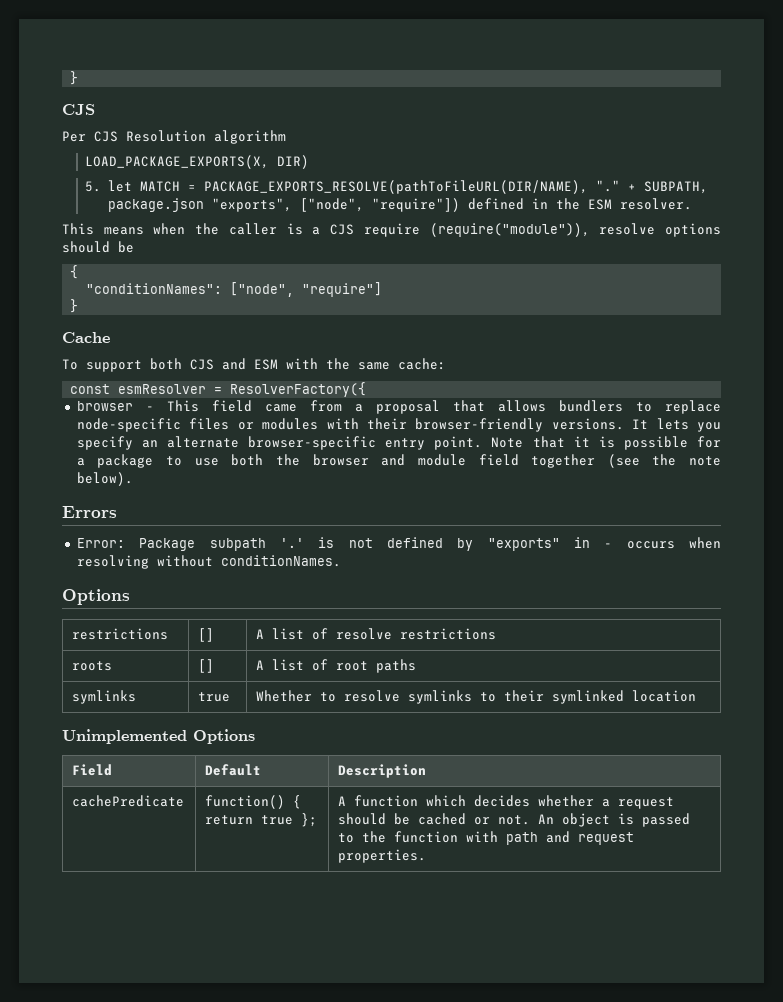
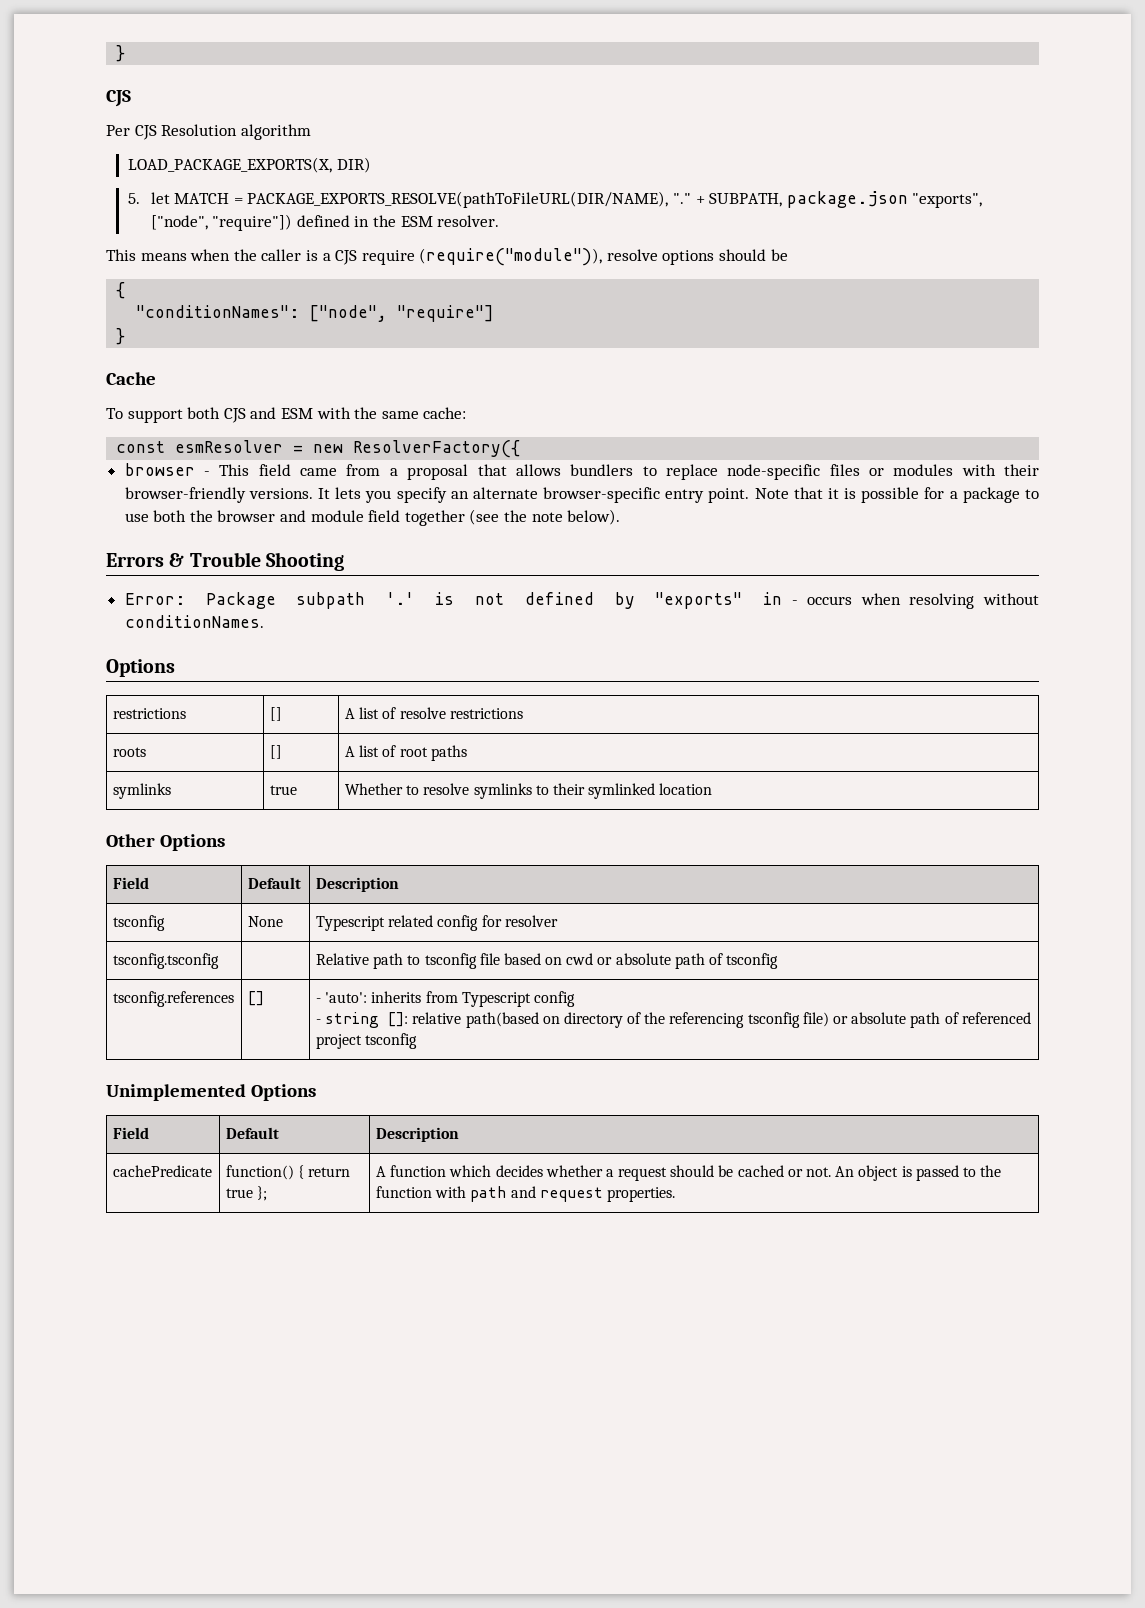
(223, 390) none -> [313,444,344,453] new
(117, 512) none -> [169,552,345,571] & Trouble Shooting
(697, 696) none -> [106,834,225,851] [112,877,149,889] [247,877,301,889] [315,877,399,892] [112,915,165,931] [247,916,283,927] [315,915,558,931] [112,953,219,969] [315,953,779,969] [112,991,234,1007] [247,991,264,1006] [315,991,575,1007] [315,1012,1031,1028] [315,1033,418,1049] // Other Options // Field | Default | Description // tsconfig | None | Typescript related config for resolver // tsconfig.tsconfig | | Relative path to tsconfig file based on cwd or absolute path of tsconfig // tsconfig.references | [] | - 'auto': inherits from Typescript config // - string []: relative path(based on directory of the referencing tsconfig file) or absolute path of referenced project tsconfig

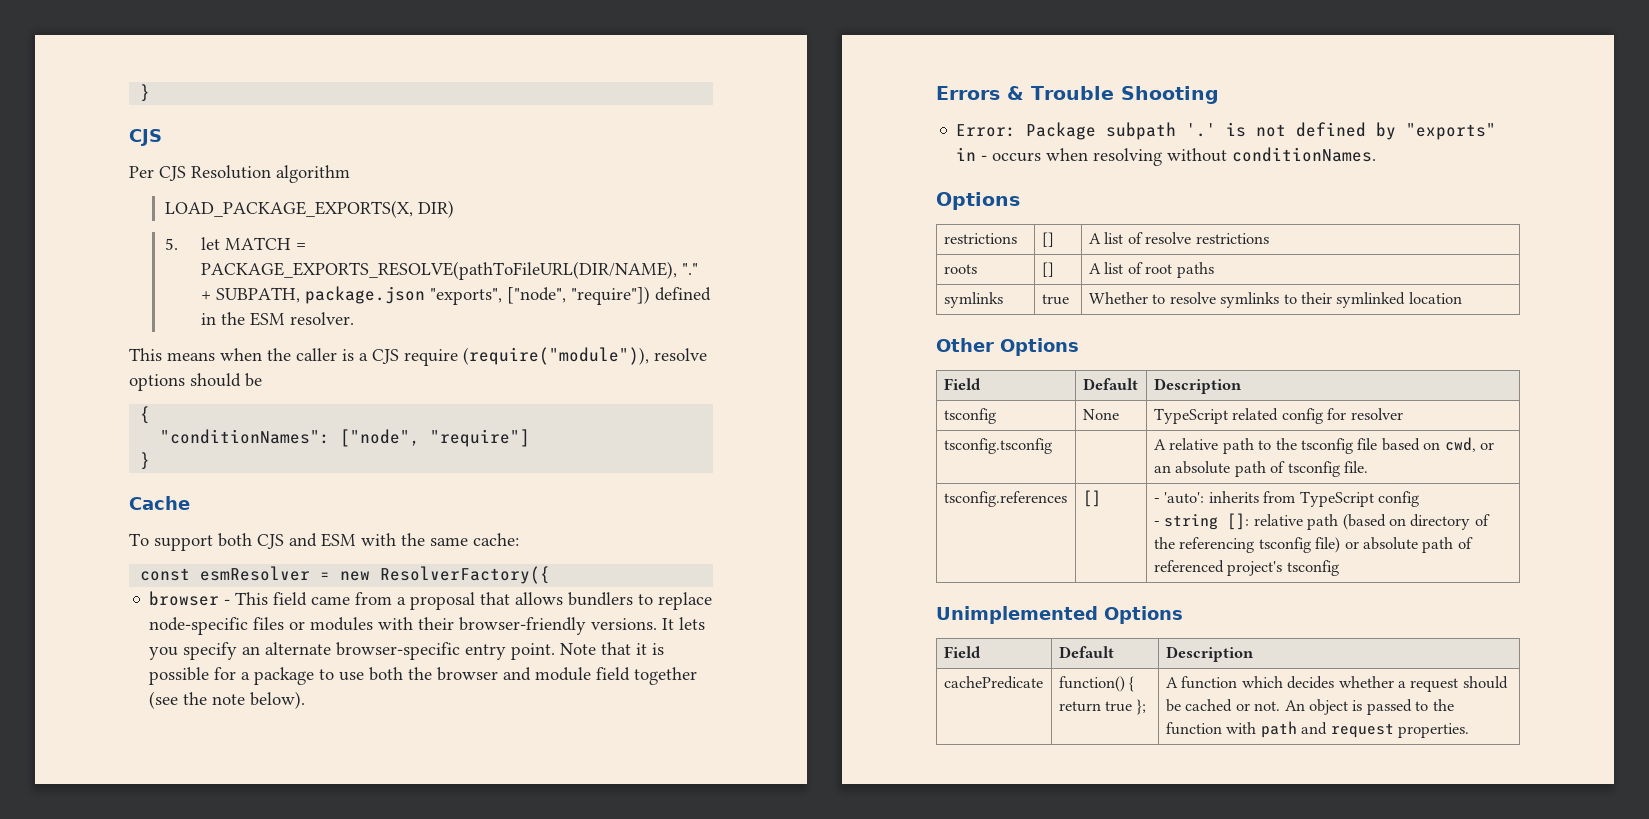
[315,916,385,931] Typescript -> [1153,408,1228,424] TypeScript
[315,953,369,965] Relative -> [1153,438,1219,450] A relative
(421, 960) none -> [1275,438,1297,450] the
[566,953,613,965] cwd or -> [1444,437,1495,452] [1153,465,1171,473] cwd, or an
(779, 961) none -> [1343,461,1368,473] file.
[461,992,531,1007] Typescript -> [1299,491,1374,507] TypeScript
[465,1012,539,1028] path(based -> [1307,514,1386,530] path (based
[315,1034,362,1049] project -> [1227,561,1283,576] project's

